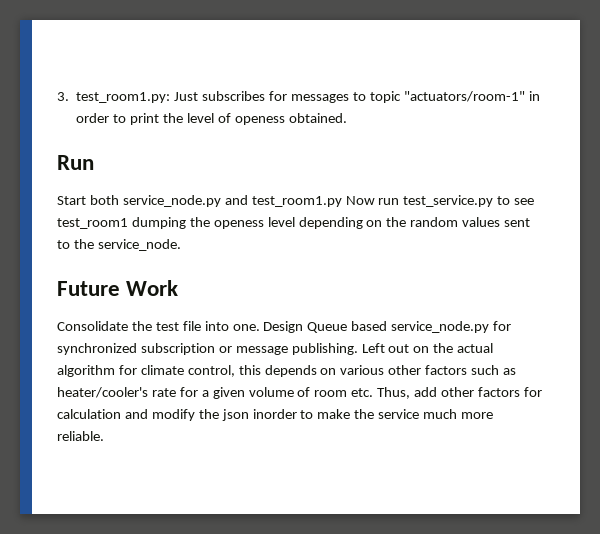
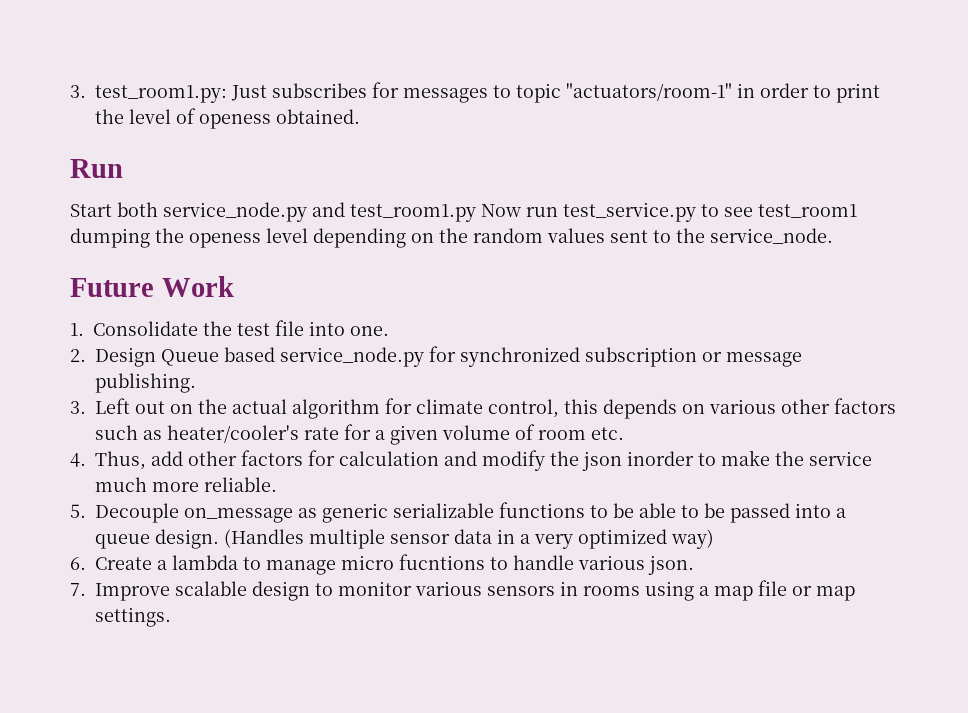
(179, 288) none -> [70,323,84,336] 1.
(260, 327) none -> [70,349,86,362] // 2.
(358, 349) none -> [70,401,86,414] // 3.
(374, 392) none -> [70,453,86,467] // 4.
(104, 436) none -> [70,502,846,523] [95,529,714,549] [70,554,694,575] [70,580,855,601] [95,607,171,627] // 5. Decouple on_message as generic serializable functions to be able to be passed into a queue design. (Handles multiple sensor data in a very optimized way) // 6. Create a lambda to manage micro fucntions to handle various json. // 7. Improve scalable design to monitor various sensors in rooms using a map file or map settings.

